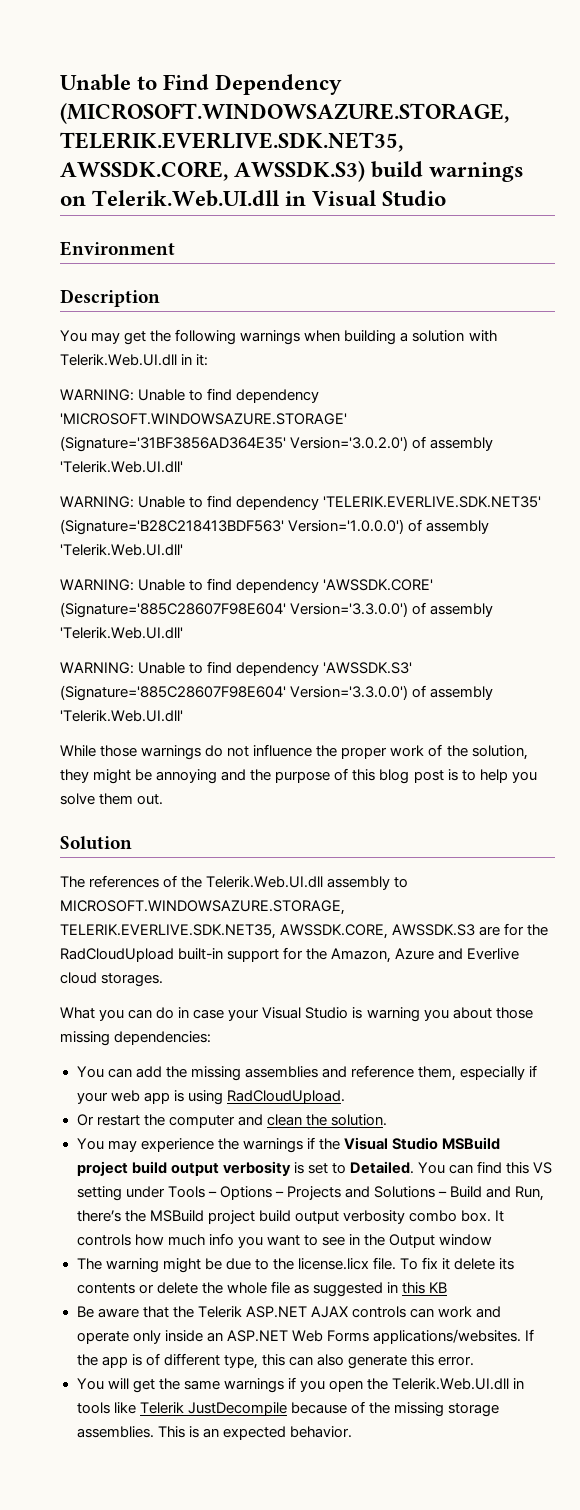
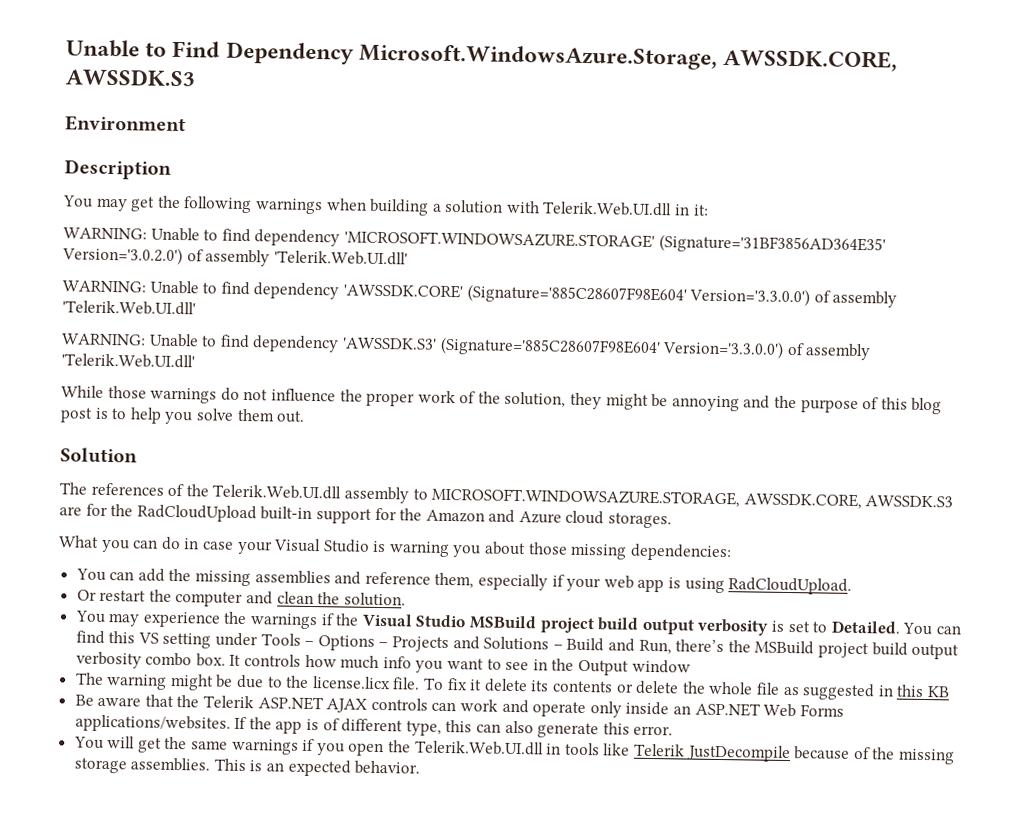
[60,103,509,124] [60,132,403,152] [60,161,525,182] [60,190,447,207] (MICROSOFT.WINDOWSAZURE.STORAGE, TELERIK.EVERLIVE.SDK.NET35, AWSSDK.CORE, AWSSDK.S3) build warnings on Telerik.Web.UI.dll in Visual Studio -> [358,43,899,72] [65,68,196,87] Microsoft.WindowsAzure.Storage, AWSSDK.CORE, AWSSDK.S3
[60,495,542,510] [60,519,490,535] [60,544,183,556] // WARNING: Unable to find dependency 'TELERIK.EVERLIVE.SDK.NET35' (Signature='B28C218413BDF563' Version='1.0.0.0') of assembly 'Telerik.Web.UI.dll' -> (408, 258) none
[60,924,276,939] TELERIK.EVERLIVE.SDK.NET35, -> (741, 497) none
[331,948,520,963] Amazon, Azure and Everlive -> [425,509,562,524] Amazon and Azure

